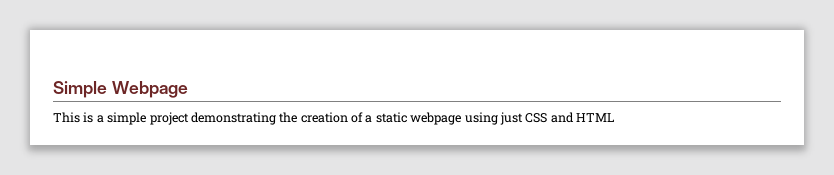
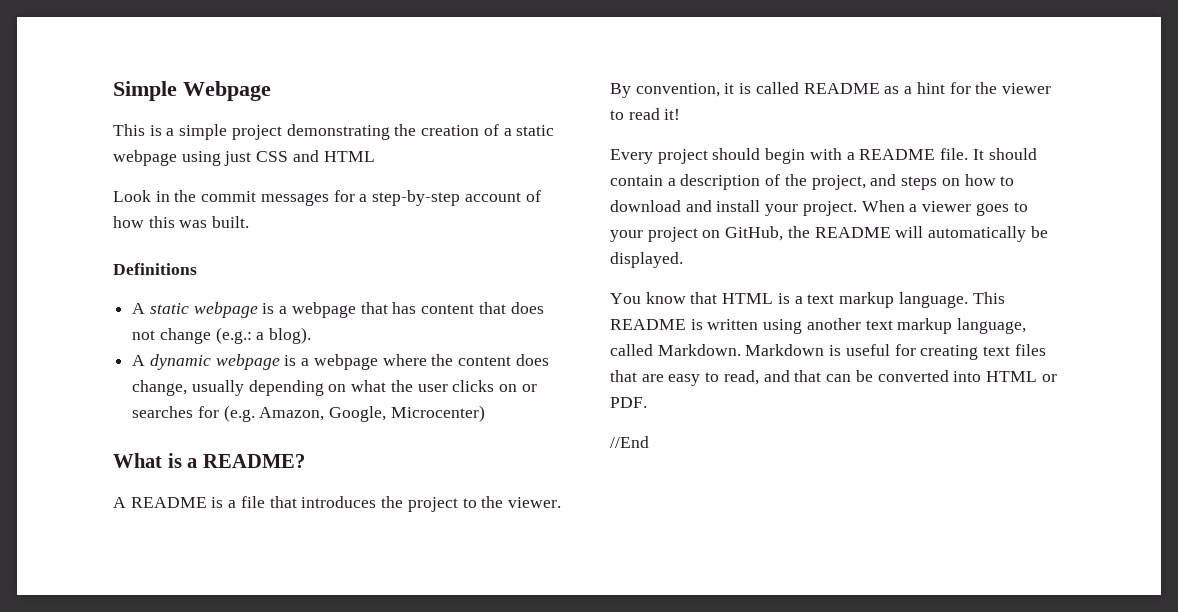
(614, 117) none -> [113,190,541,206] [113,216,250,228] [113,263,197,275] [132,302,544,318] [132,327,312,344] [132,354,549,370] [132,380,537,396] [132,405,485,422] [113,453,305,468] [113,496,561,512] [610,82,1051,98] [610,108,681,120] [610,148,1037,164] [610,174,1015,190] [610,200,1028,216] [610,226,1048,242] [610,252,683,268] [610,292,1005,308] [610,318,1027,334] [610,344,1046,360] [610,370,1057,386] [610,397,647,408] [610,436,649,448] // Look in the commit messages for a step-by-step account of how this was built. // Definitions // A static webpage is a webpage that has content that does not change (e.g.: a blog). // A dynamic webpage is a webpage where the content does change, usually depending on what the user clicks on or searches for (e.g. Amazon, Google, Microcenter) // What is a README? // A README is a file that introduces the project to the viewer. By convention, it is called README as a hint for the viewer to read it! // Every project should begin with a README file. It should contain a description of the project, and steps on how to download and install your project. When a viewer goes to your project on GitHub, the README will automatically be displayed. // You know that HTML is a text markup language. This README is written using another text markup language, called Markdown. Markdown is useful for creating text files that are easy to read, and that can be converted into HTML or PDF. // //End

